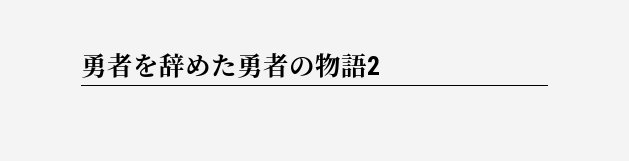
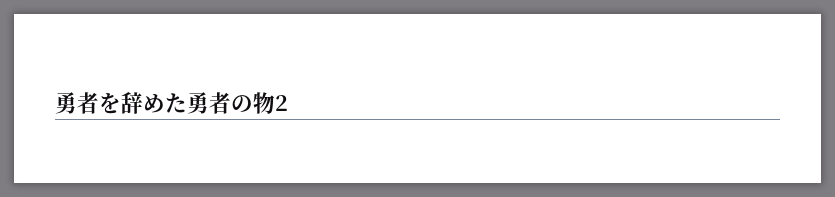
[341,53,367,78] 語 -> (275, 103) none

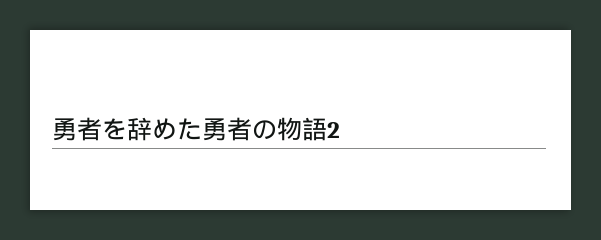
(275, 103) none -> [302,117,327,141] 語

